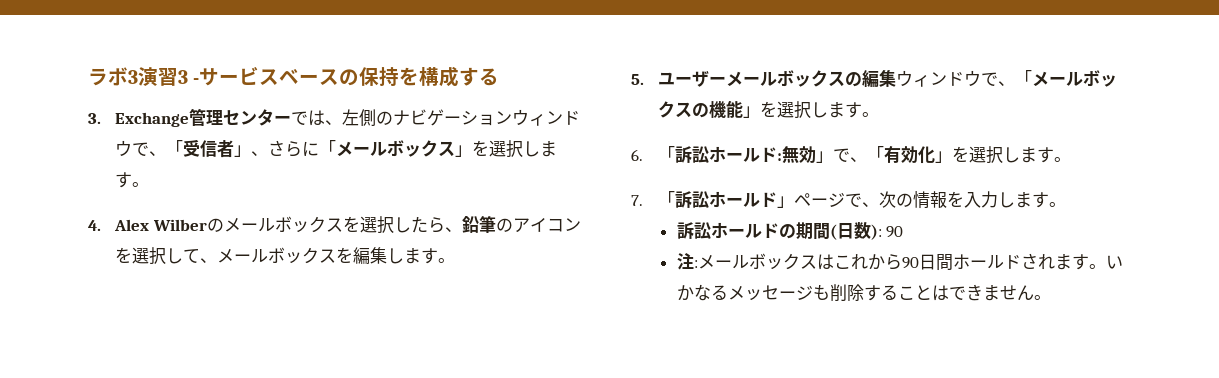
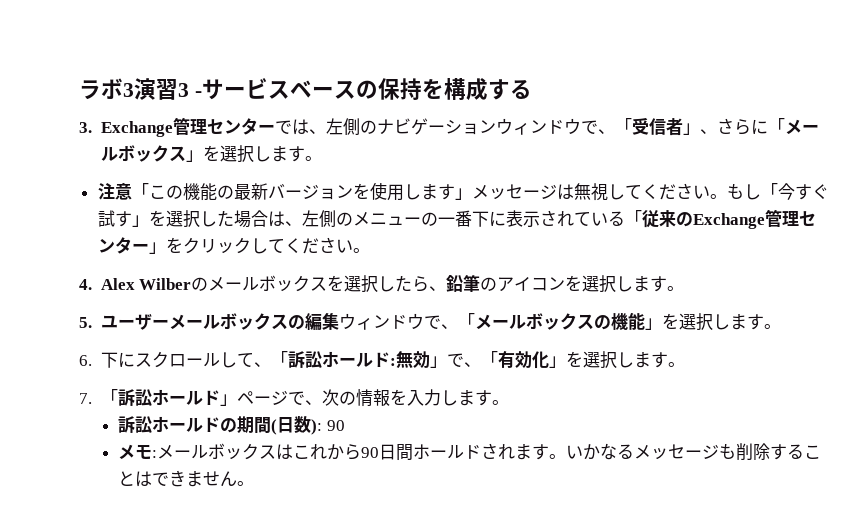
(149, 184) none -> [97,182,829,201] [97,209,816,229] [97,237,370,254] // 注意「この機能の最新バージョンを使用します」メッセージは無視してください。もし「今すぐ試す」を選択した場合は、左側のメニューの一番下に表示されている「従来のExchange管理センター」をクリックしてください。
[182,247,404,264] て、メールボックスを編集し -> (634, 284) none
(643, 155) none -> [100,351,271,368] 下にスクロールして、
[676,253,694,270] 注 -> [117,444,152,459] メモ

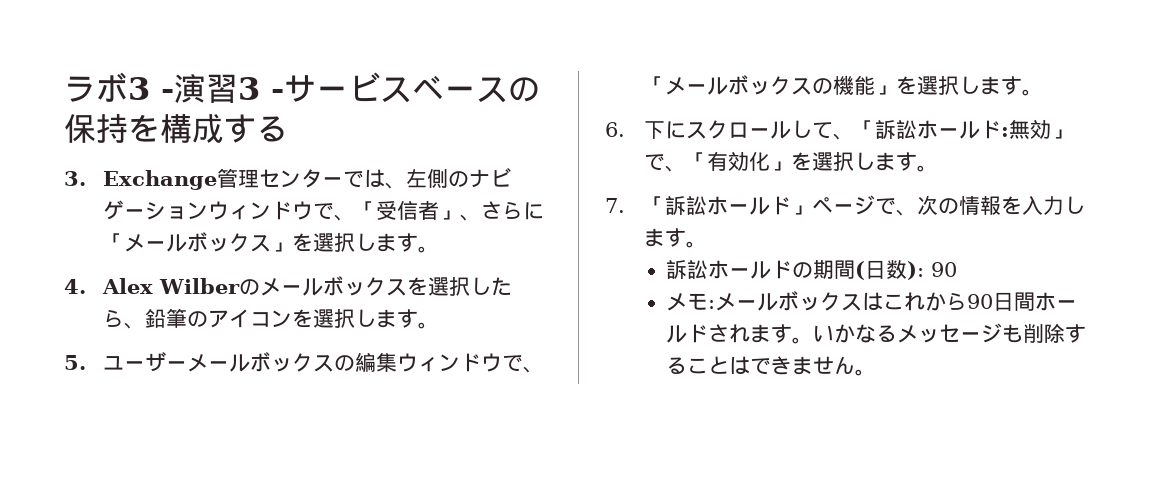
(134, 90) none -> [161,89,174,100] -
[97,182,829,201] [97,209,816,229] [97,237,370,254] // 注意「この機能の最新バージョンを使用します」メッセージは無視してください。もし「今すぐ試す」を選択した場合は、左側のメニューの一番下に表示されている「従来のExchange管理センター」をクリックしてください。 -> (439, 249) none

